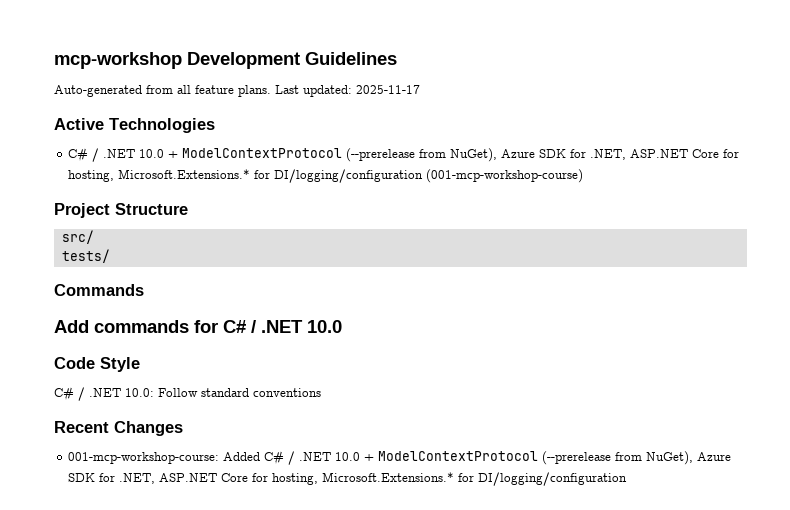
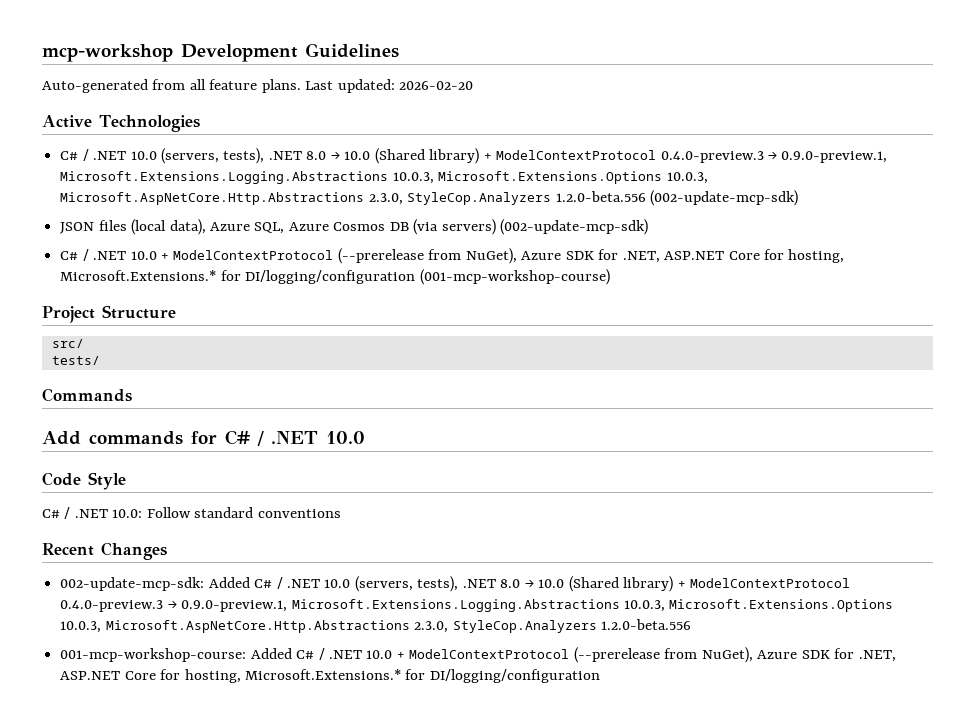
[356,85,420,94] 2025-11-17 -> [399,81,474,90] 2026-02-20
(215, 125) none -> [60,148,888,164] [60,171,708,184] [60,190,798,206] [60,219,649,235] // C# / .NET 10.0 (servers, tests), .NET 8.0 → 10.0 (Shared library) + ModelContextProtocol 0.4.0-preview.3 → 0.9.0-preview.1, Microsoft.Extensions.Logging.Abstractions 10.0.3, Microsoft.Extensions.Options 10.0.3, Microsoft.AspNetCore.Http.Abstractions 2.3.0, StyleCop.Analyzers 1.2.0-beta.556 (002-update-mcp-sdk) // JSON files (local data), Azure SQL, Azure Cosmos DB (via servers) (002-update-mcp-sdk)
(183, 428) none -> [60,576,850,592] [60,599,894,612] [60,619,691,633] // 002-update-mcp-sdk: Added C# / .NET 10.0 (servers, tests), .NET 8.0 → 10.0 (Shared library) + ModelContextProtocol 0.4.0-preview.3 → 0.9.0-preview.1, Microsoft.Extensions.Logging.Abstractions 10.0.3, Microsoft.Extensions.Options 10.0.3, Microsoft.AspNetCore.Http.Abstractions 2.3.0, StyleCop.Analyzers 1.2.0-beta.556

